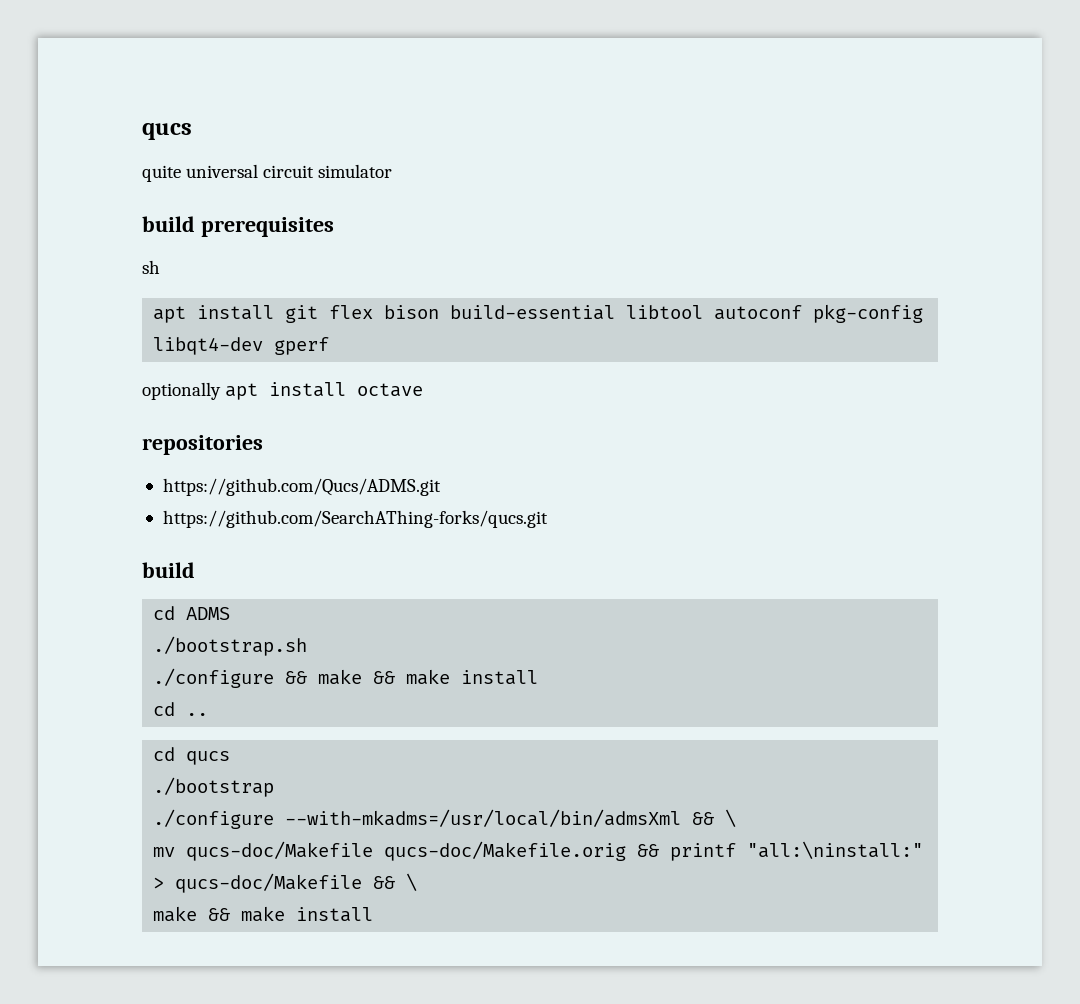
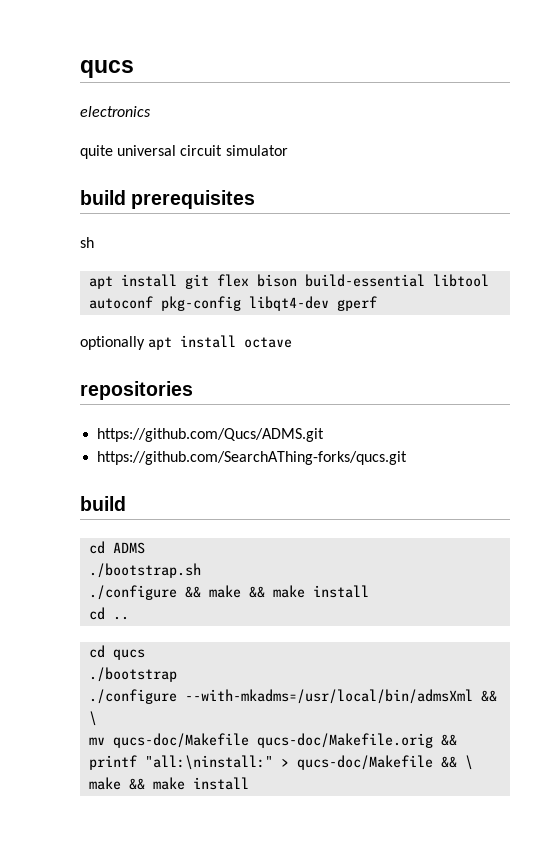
[142,123,192,140] qucs -> [80,60,134,78] [80,106,151,117] qucs // electronics

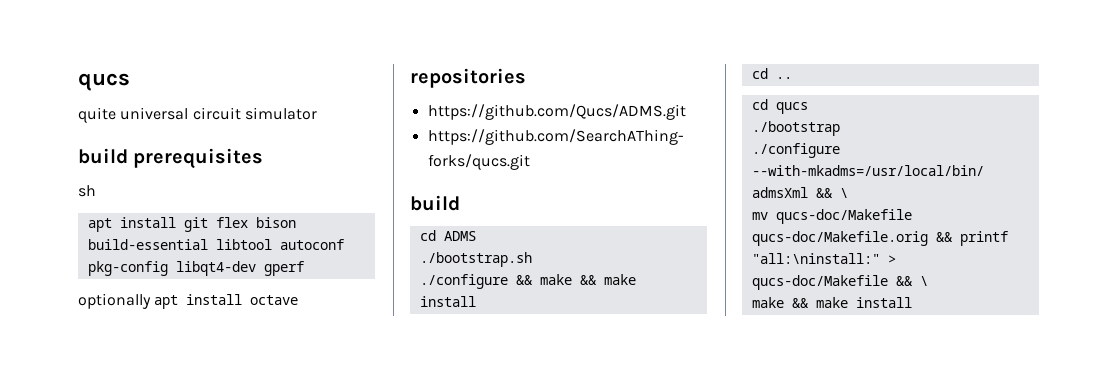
[80,60,134,78] [80,106,151,117] qucs // electronics -> [78,73,130,91] qucs

